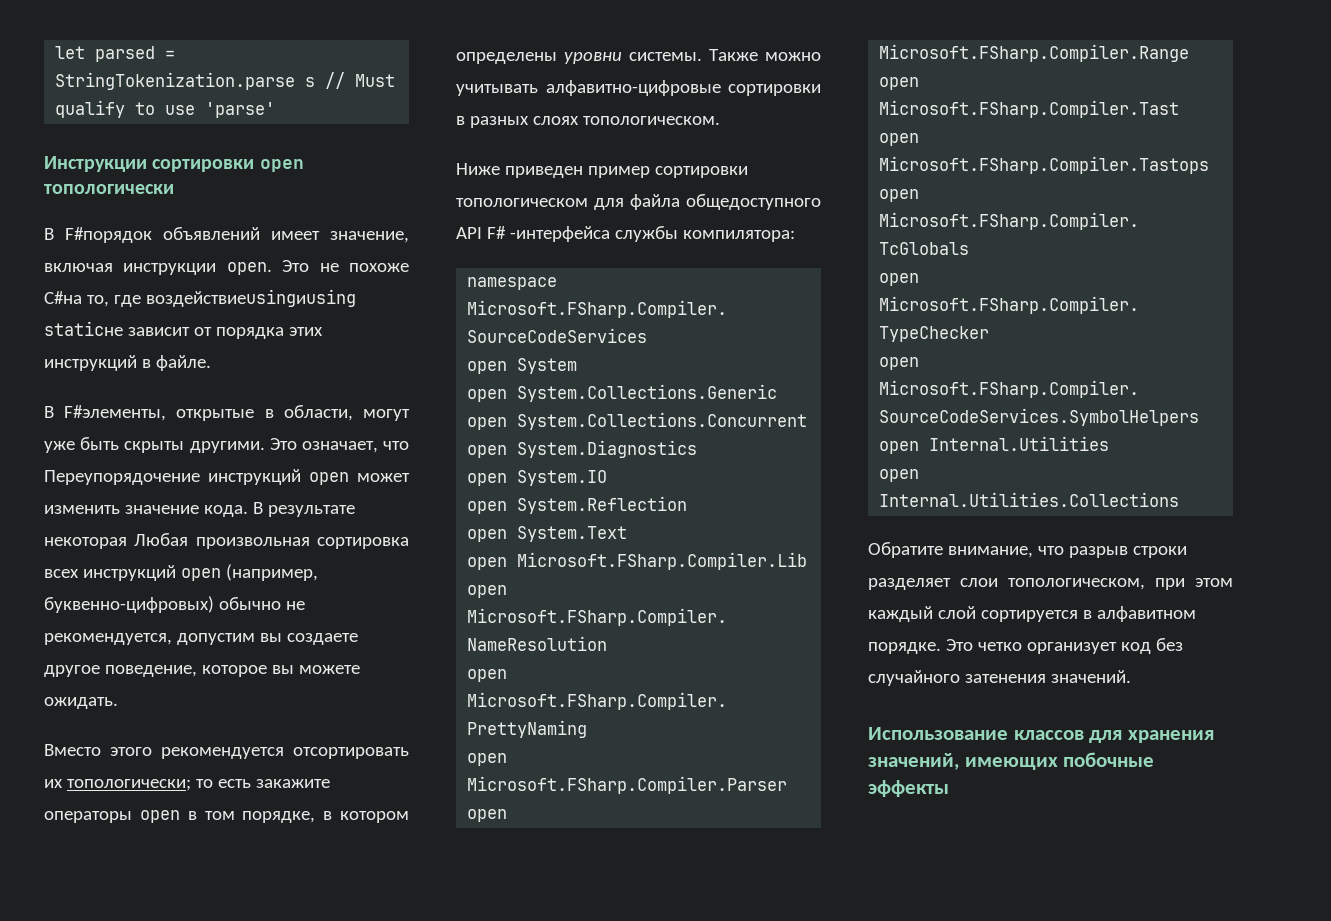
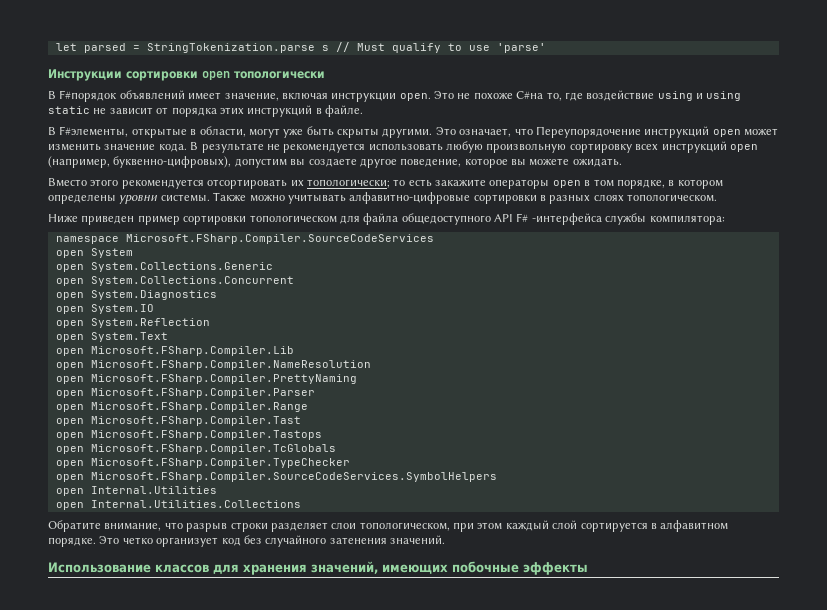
[145,289,356,307] [44,321,123,336] воздействиеusingиusing staticне -> [586,90,742,101] [48,106,107,114] воздействие using и using static не
[44,533,409,549] [44,564,318,581] [44,596,305,613] [44,633,172,645] некоторая Любая произвольная сортировка всех инструкций open (например, буквенно-цифровых) обычно не рекомендуется, -> [266,141,758,153] [48,156,232,168] не рекомендуется использовать любую произвольную сортировку всех инструкций open (например, буквенно-цифровых),

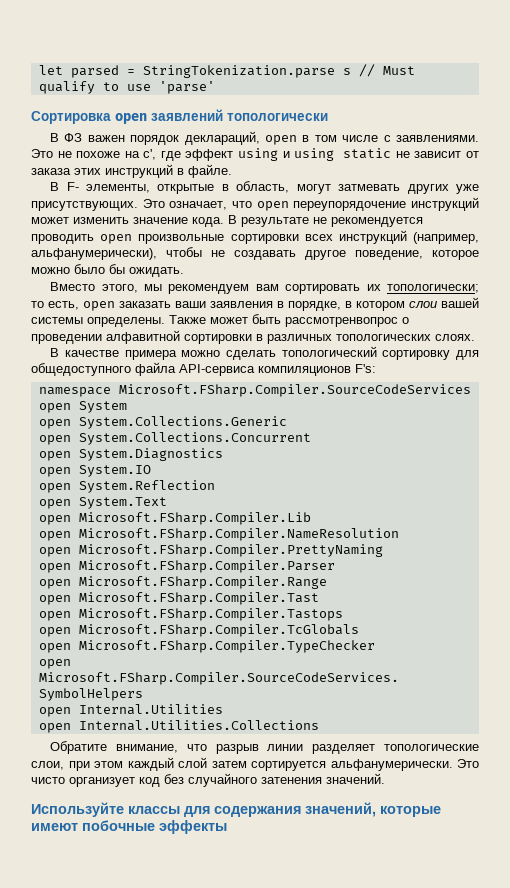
[48,69,230,81] Инструкции сортировки open -> [31,109,223,124] Сортировка open заявлений
[59,90,655,102] F#порядок объявлений имеет значение, включая инструкции open. Это не похоже C#на то, где воздействие -> [64,131,479,145] [31,149,234,161] ФЗ важен порядок деклараций, open в том числе с заявлениями. Это не похоже на c', где эффект
[171,107,217,117] порядка -> [31,168,71,175] заказа
[59,126,741,138] F#элементы, открытые в области, могут уже быть скрыты другими. Это означает, что Переупорядочение инструкций open -> [66,181,480,194] [31,197,479,211] F- элементы, открытые в область, могут затмевать других уже присутствующих. Это означает, что open переупорядочение инструкций
[368,141,758,153] [48,156,622,168] [48,178,723,189] [48,192,718,204] [48,213,725,225] использовать любую произвольную сортировку всех инструкций open (например, буквенно-цифровых), допустим вы создаете другое поведение, которое вы можете ожидать. // Вместо этого рекомендуется отсортировать их топологически; то есть закажите операторы open в том порядке, в котором определены уровни системы. Также можно учитывать алфавитно-цифровые сортировки в разных слоях топологическом. // Ниже приведен пример сортировки топологическом для файла общедоступного API F# -интерфейса службы компилятора: -> [31,230,480,244] [31,247,479,260] [31,264,184,277] [50,282,479,294] [31,297,479,311] [31,314,409,327] [31,330,475,344] [50,346,479,360] [31,362,376,376] проводить open произвольные сортировки всех инструкций (например, альфанумерически), чтобы не создавать другое поведение, которое можно было бы ожидать. // Вместо этого, мы рекомендуем вам сортировать их топологически; то есть, open заказать ваши заявления в порядке, в котором слои вашей системы определены. Также может быть рассмотренвопрос о проведении алфавитной сортировки в различных топологических слоях. // В качестве примера можно сделать топологический сортировку для общедоступного файла API-сервиса компиляционов F's:
[230,520,729,532] [48,536,153,547] строки разделяет слои топологическом, при этом каждый слой сортируется в алфавитном порядке. Это четко -> [267,744,479,754] [31,757,479,771] [31,777,65,784] линии разделяет топологические слои, при этом каждый слой затем сортируется альфанумерически. Это чисто
[48,561,448,575] Использование классов для хранения значений, имеющих -> [31,802,441,817] [31,823,78,831] Используйте классы для содержания значений, которые имеют

